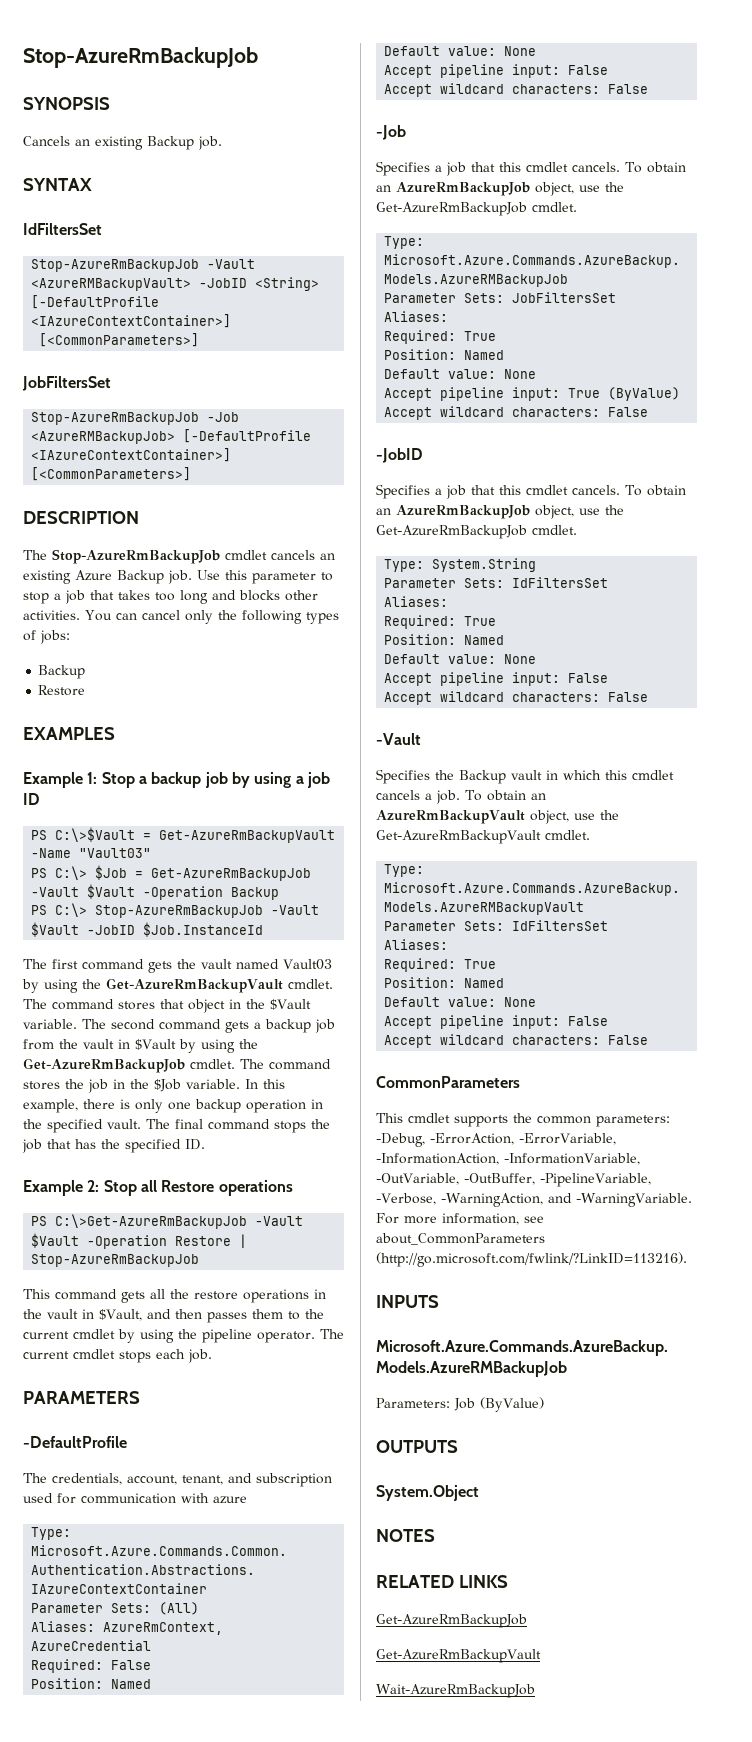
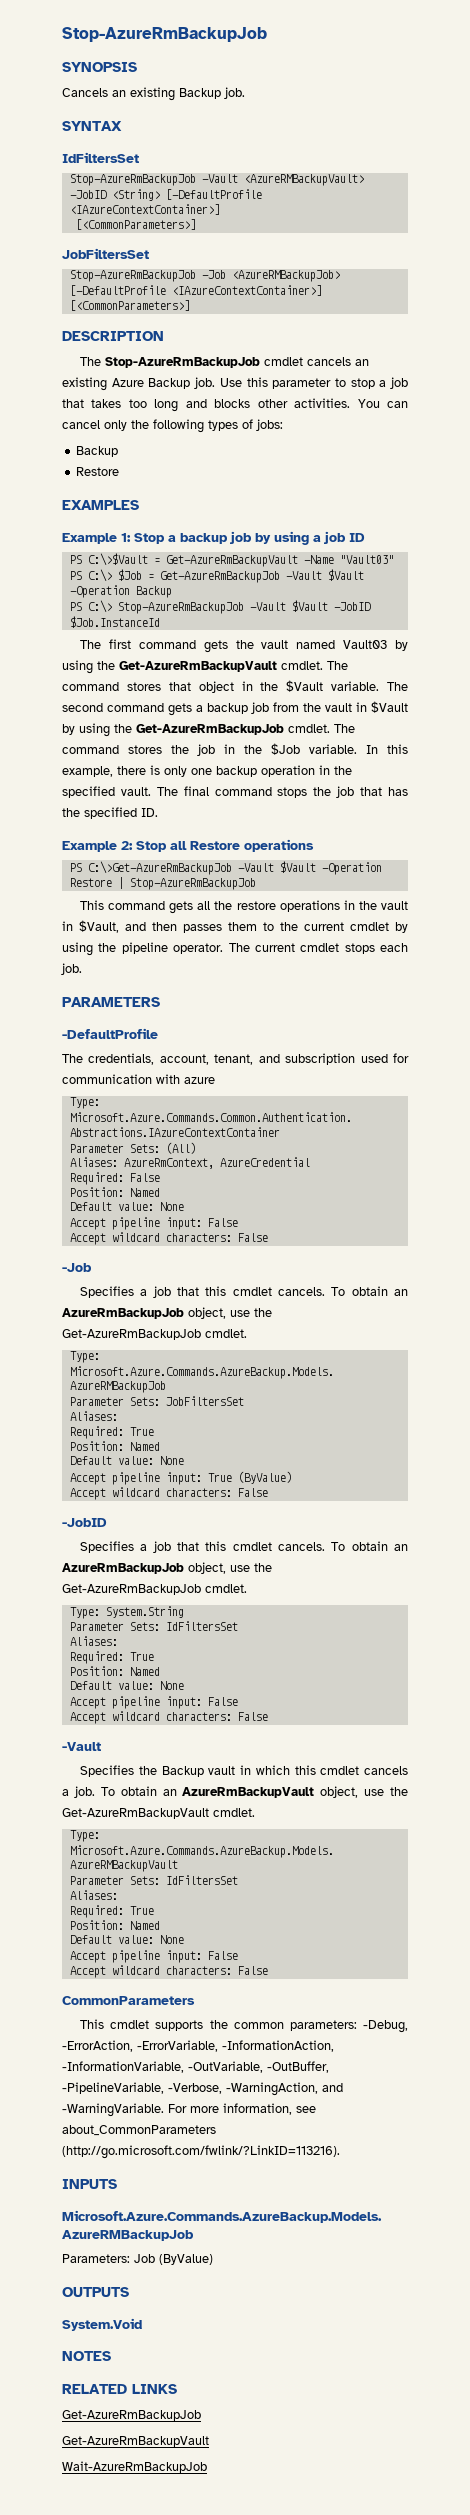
[376,1485,479,1501] System.Object -> [62,2318,142,2331] System.Void

